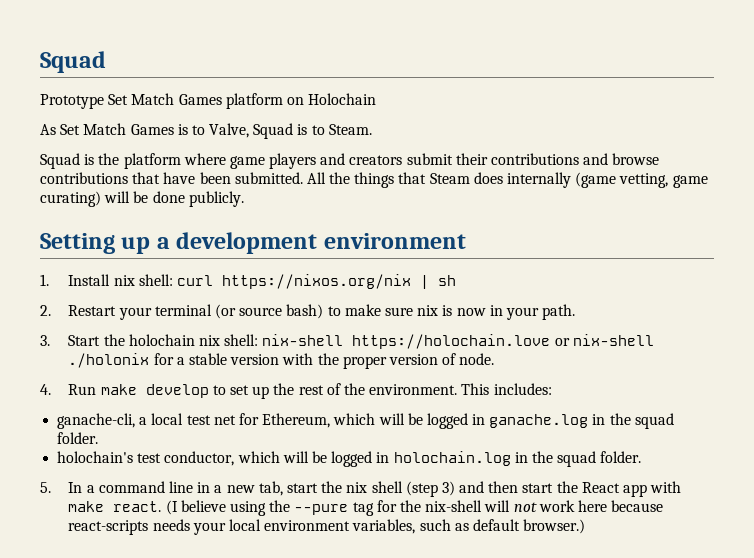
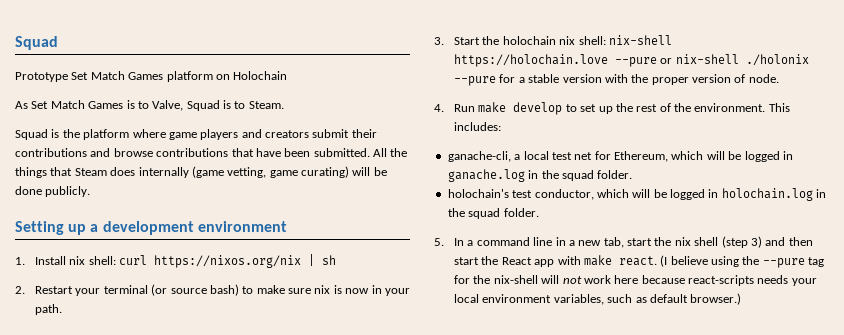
(551, 341) none -> [615,57,658,67] --pure
(150, 360) none -> [454,76,497,86] --pure

